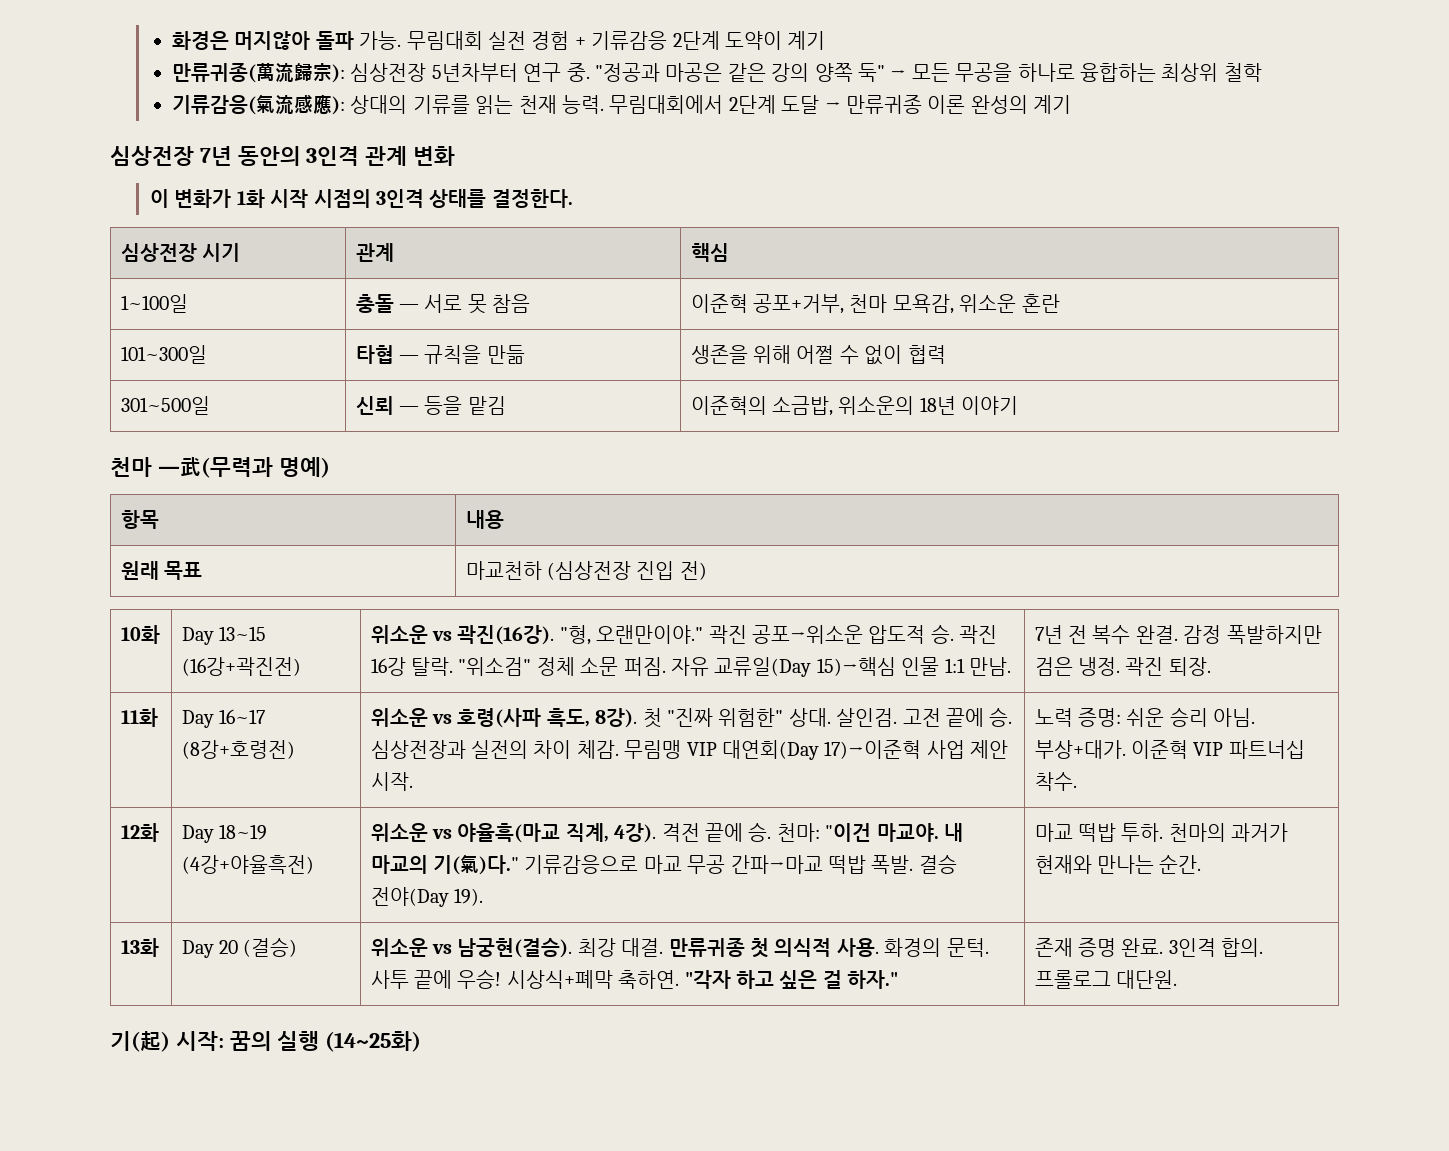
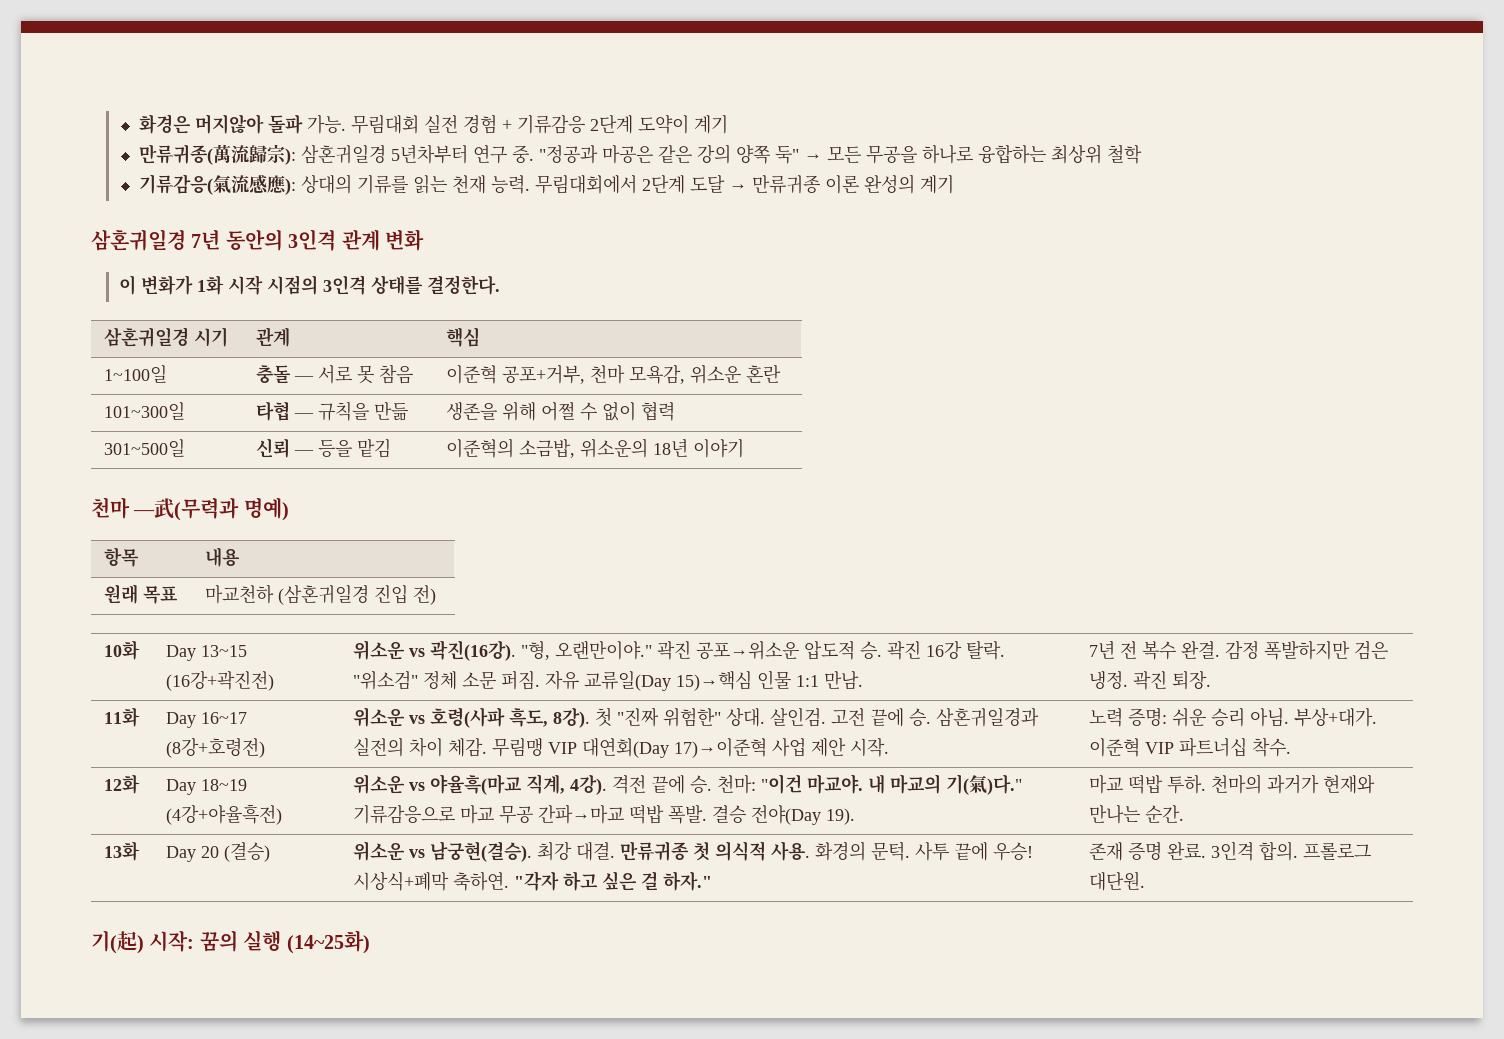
[350,63,427,82] 심상전장 -> [300,145,386,164] 삼혼귀일경
[110,146,194,166] 심상전장 -> [91,229,186,251] 삼혼귀일경
[120,243,197,262] 심상전장 -> [104,327,190,347] 삼혼귀일경
[547,561,632,580] (심상전장 -> [278,585,370,605] (삼혼귀일경
[370,740,466,759] 심상전장과 -> [936,708,1040,727] 삼혼귀일경과

